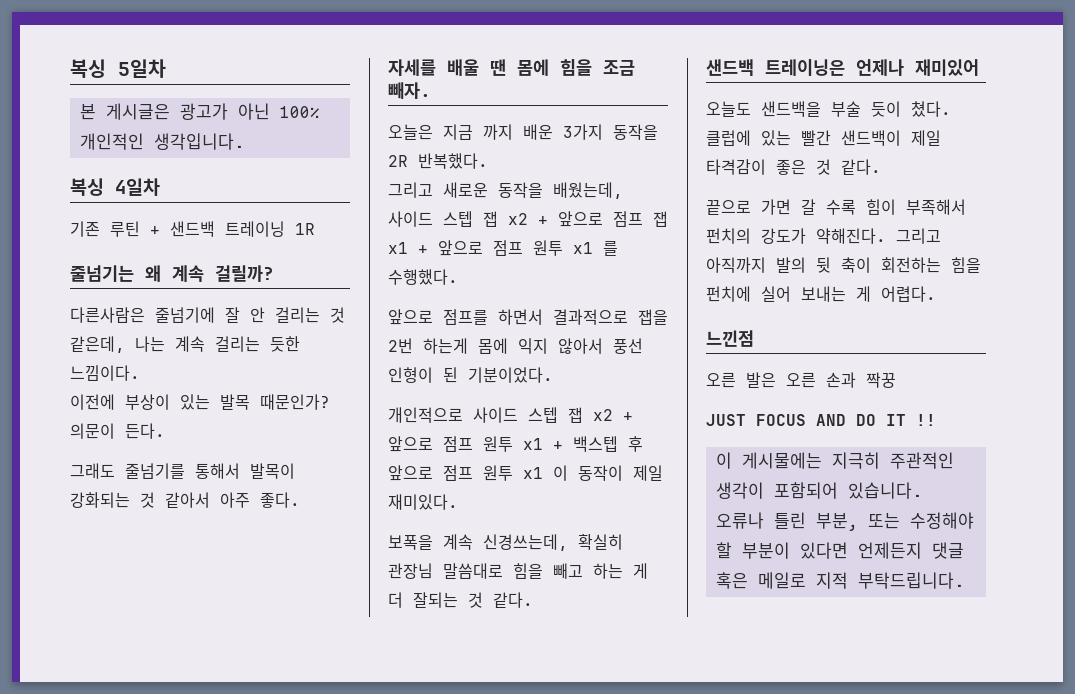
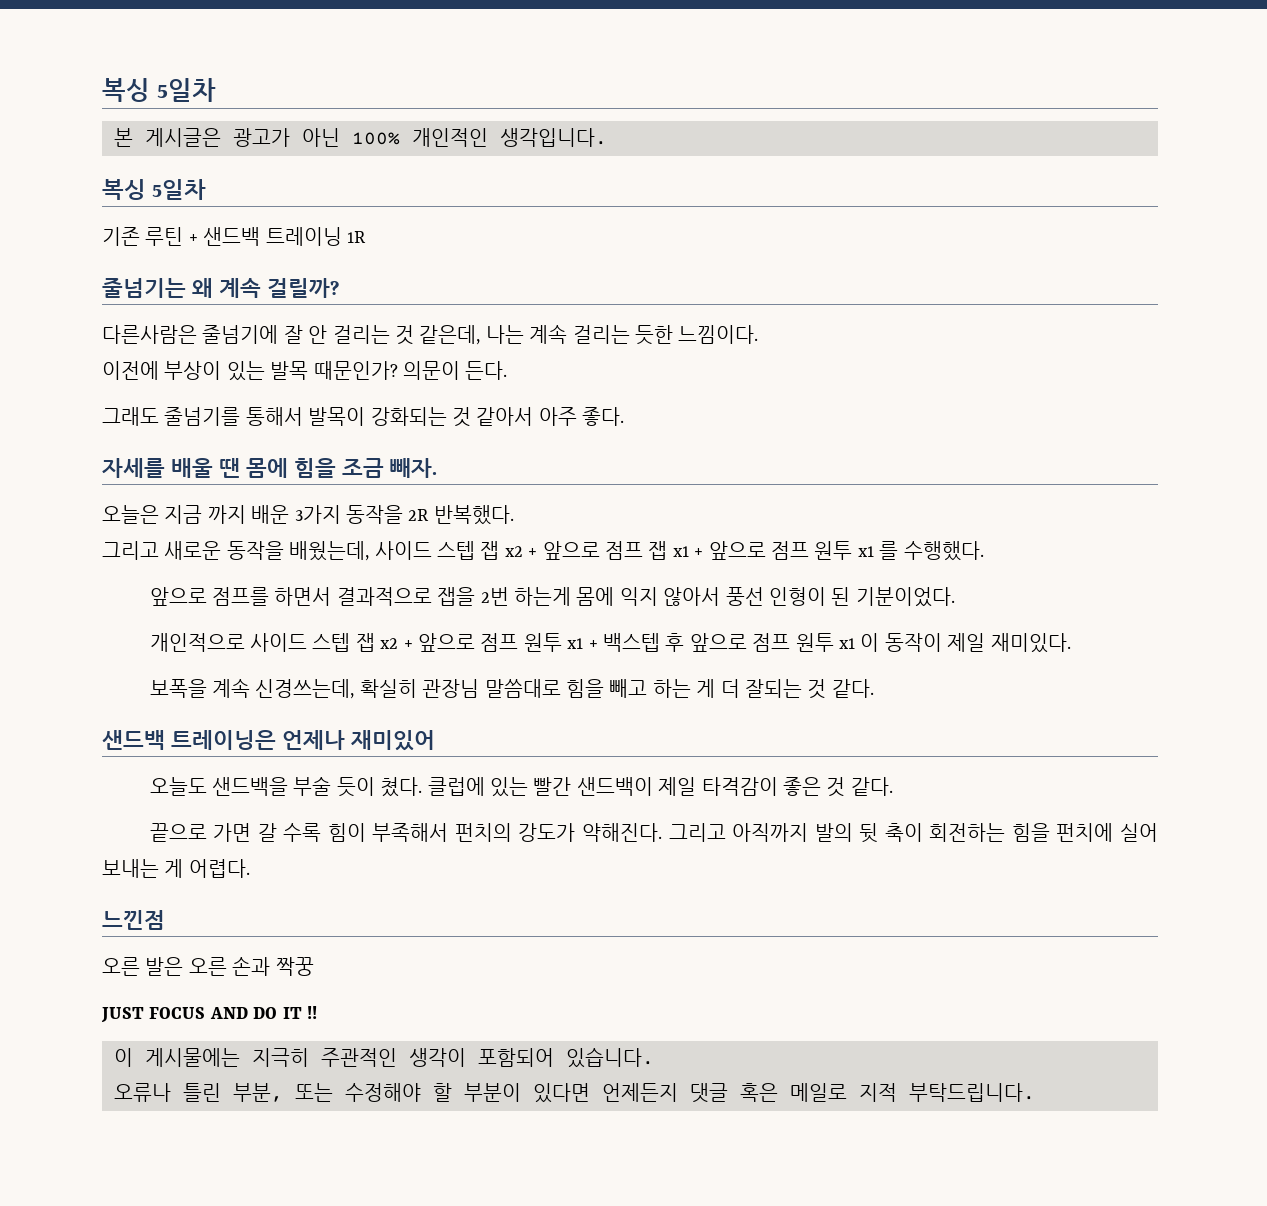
[115,178,160,196] 4일차 -> [152,179,207,200] 5일차

